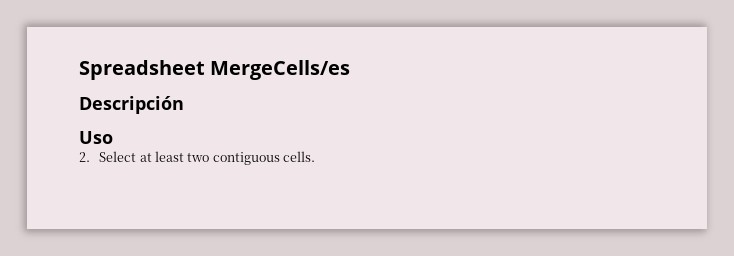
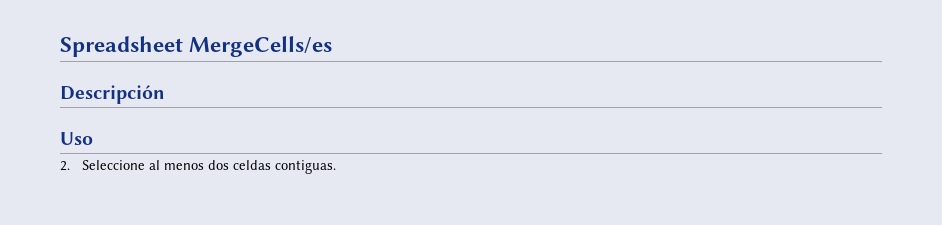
[99,151,316,165] Select at least two contiguous cells. -> [82,160,337,174] Seleccione al menos dos celdas contiguas.

